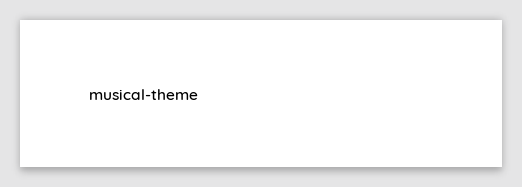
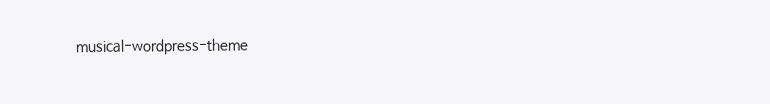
[89,89,198,100] musical-theme -> [75,38,249,56] musical-wordpress-theme

